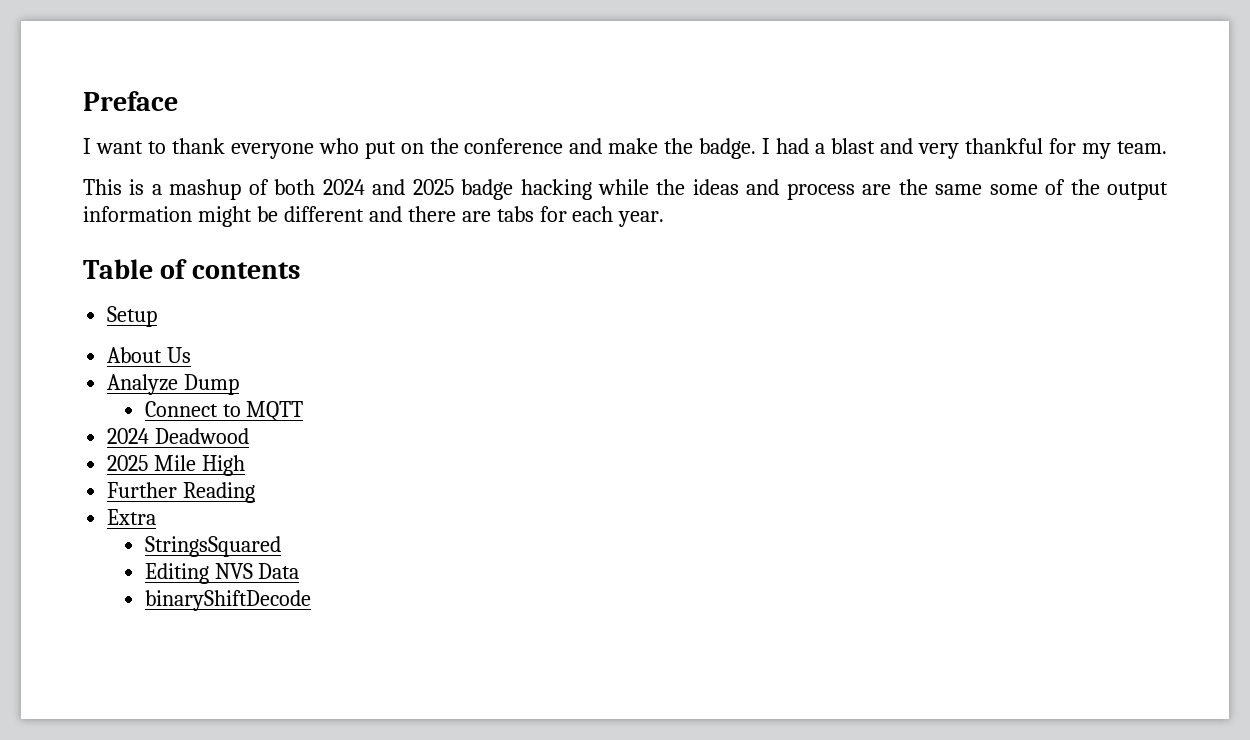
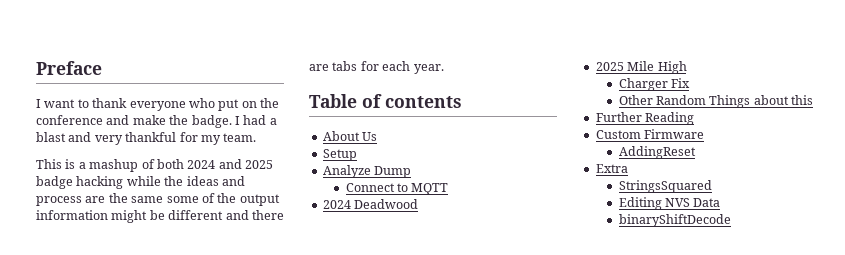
[107,306,158,327] // Setup -> (462, 102) none
(192, 355) none -> [322,149,357,161] // Setup
(246, 465) none -> [618,78,691,91] [618,95,814,108] // Charger Fix // Other Random Things about this
(256, 492) none -> [595,129,705,139] [618,146,696,159] // Custom Firmware // AddingReset

